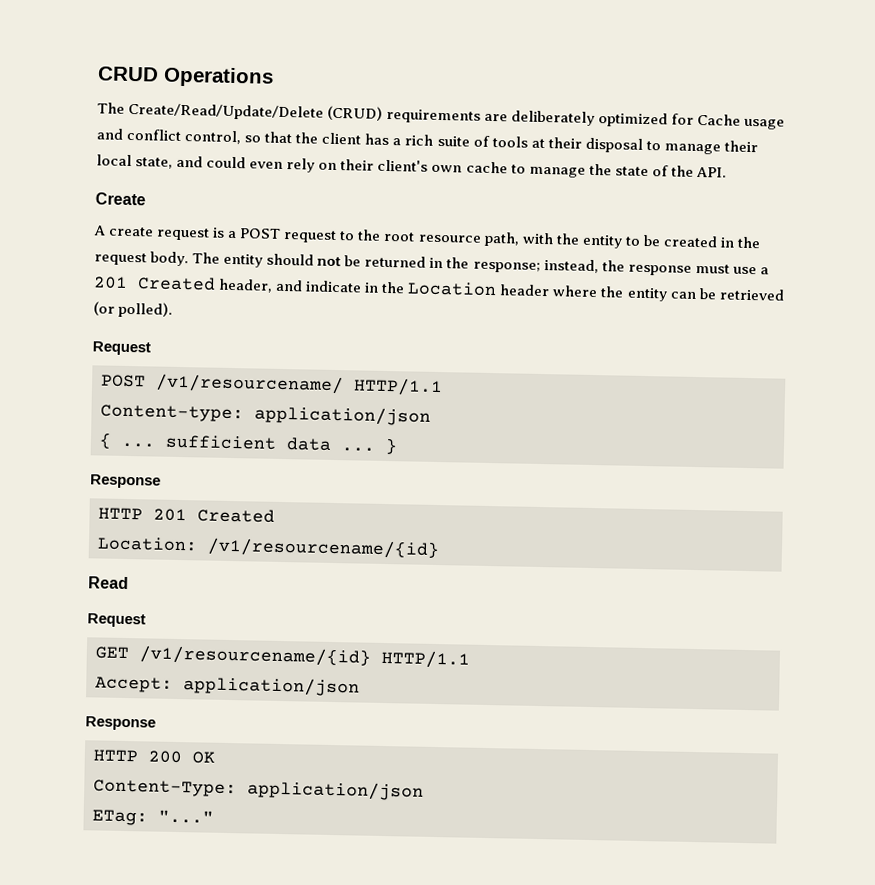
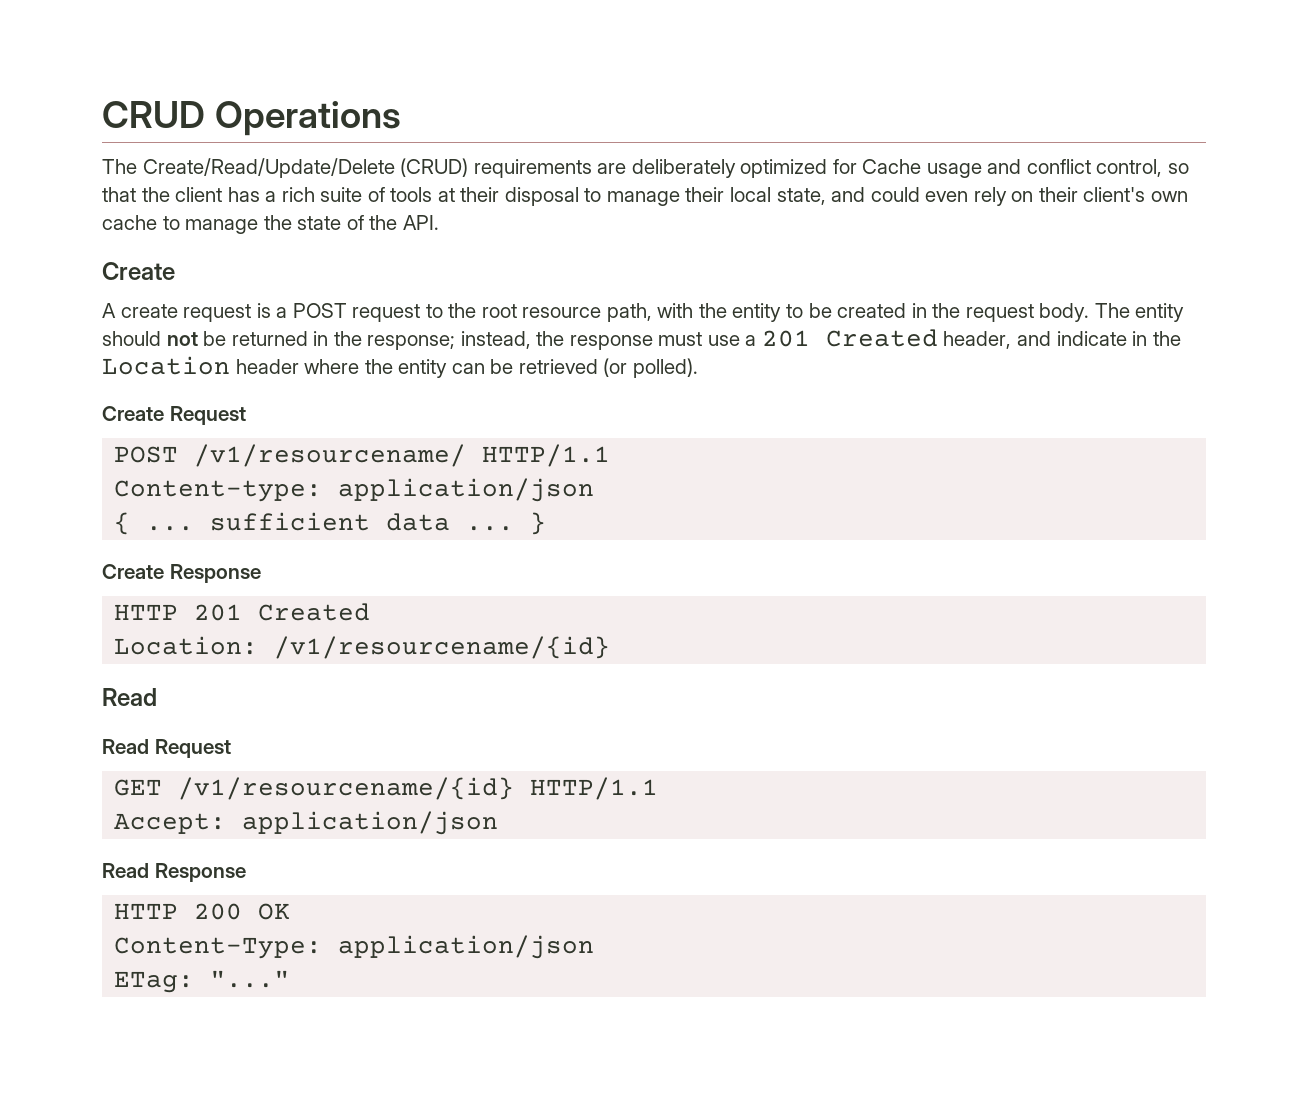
(174, 309) none -> [102,406,164,421] Create
(398, 446) none -> [102,564,164,579] Create
(129, 583) none -> [102,739,149,754] Read
(360, 686) none -> [102,863,149,878] Read

